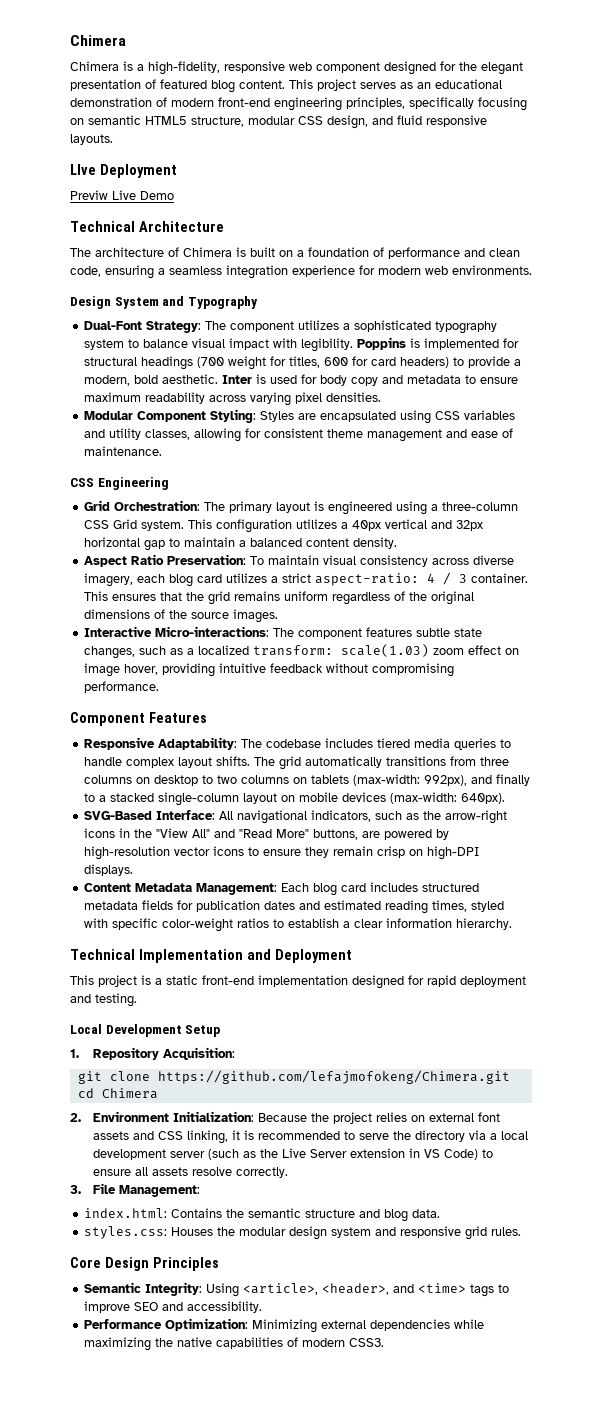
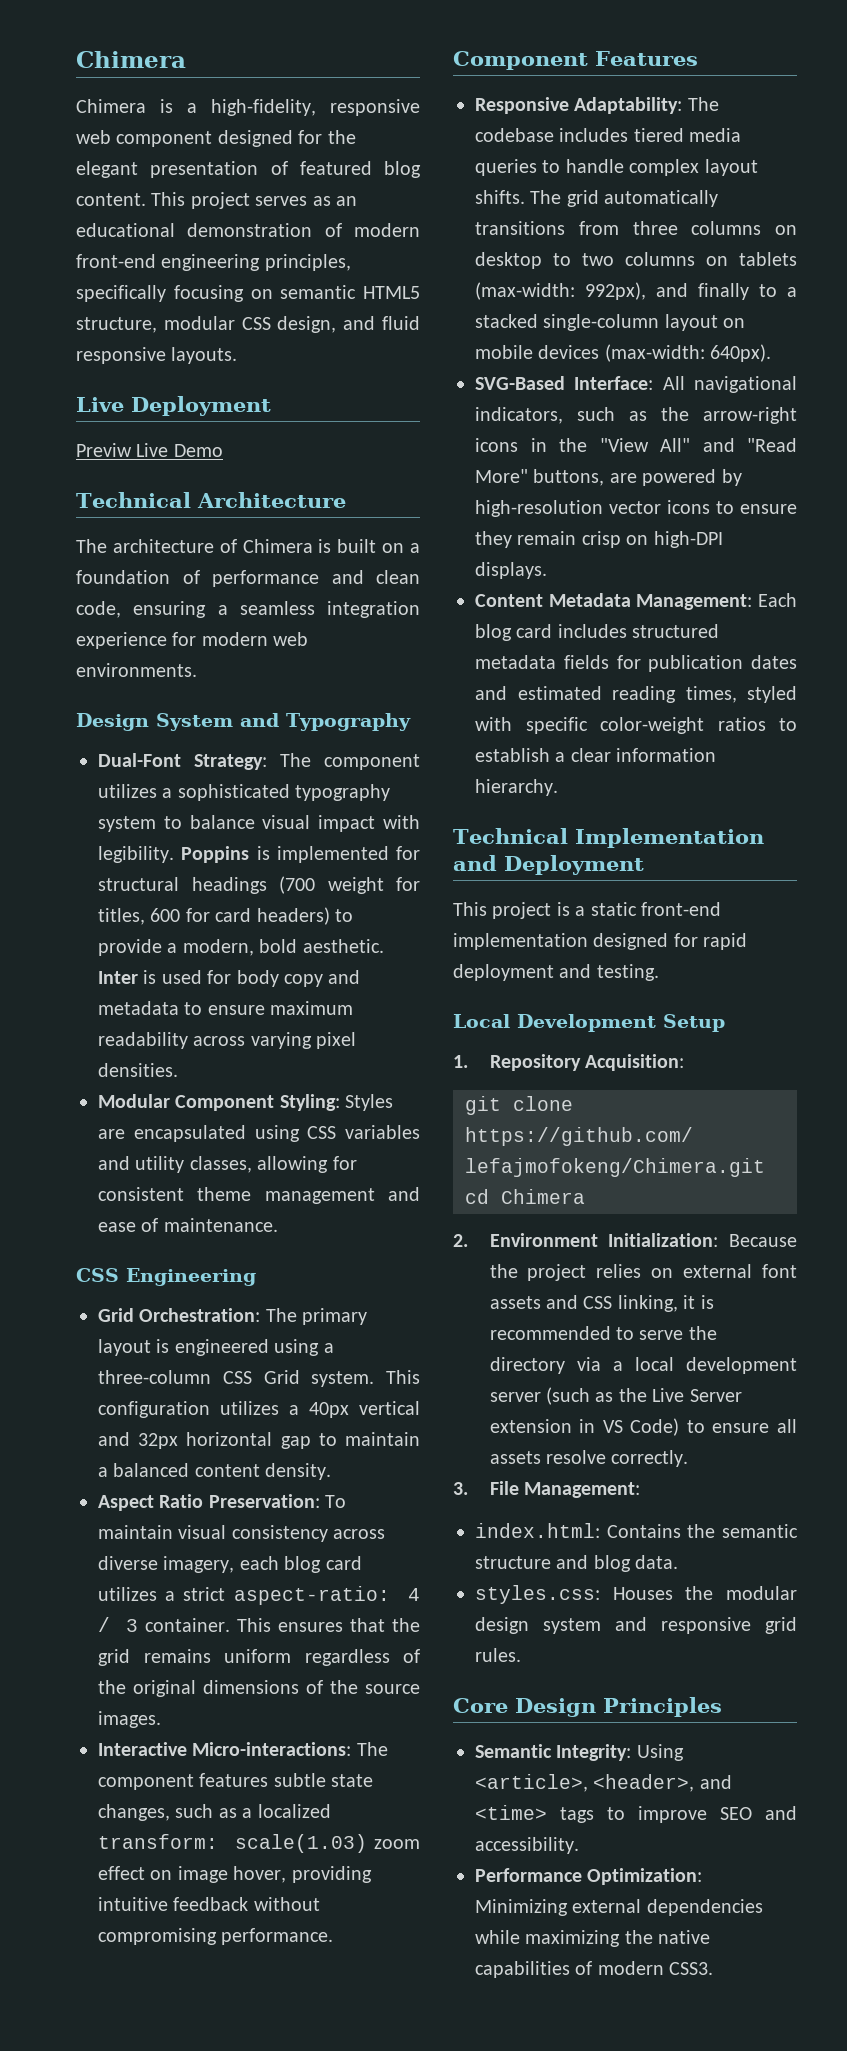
[70,164,96,175] LIve -> [76,397,124,412] Live

